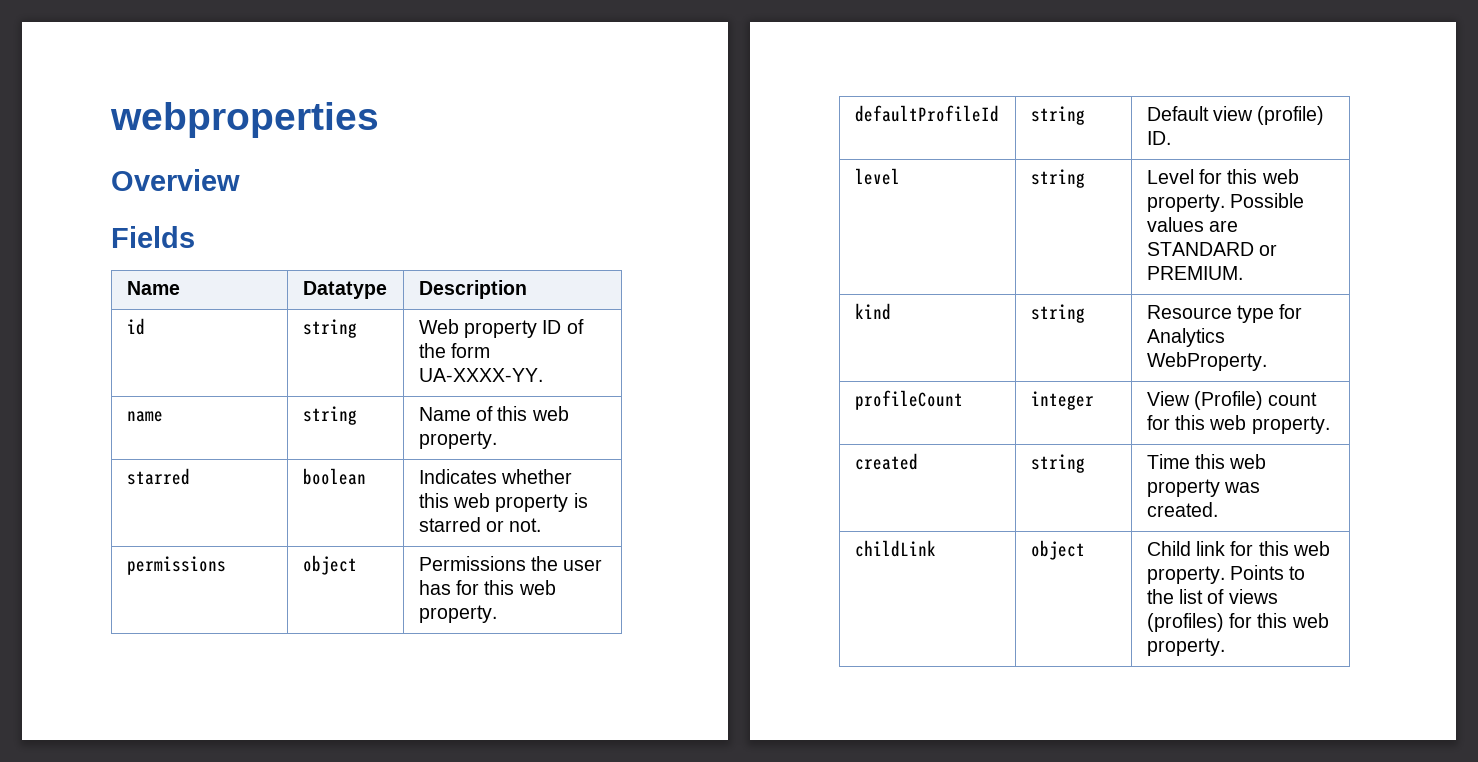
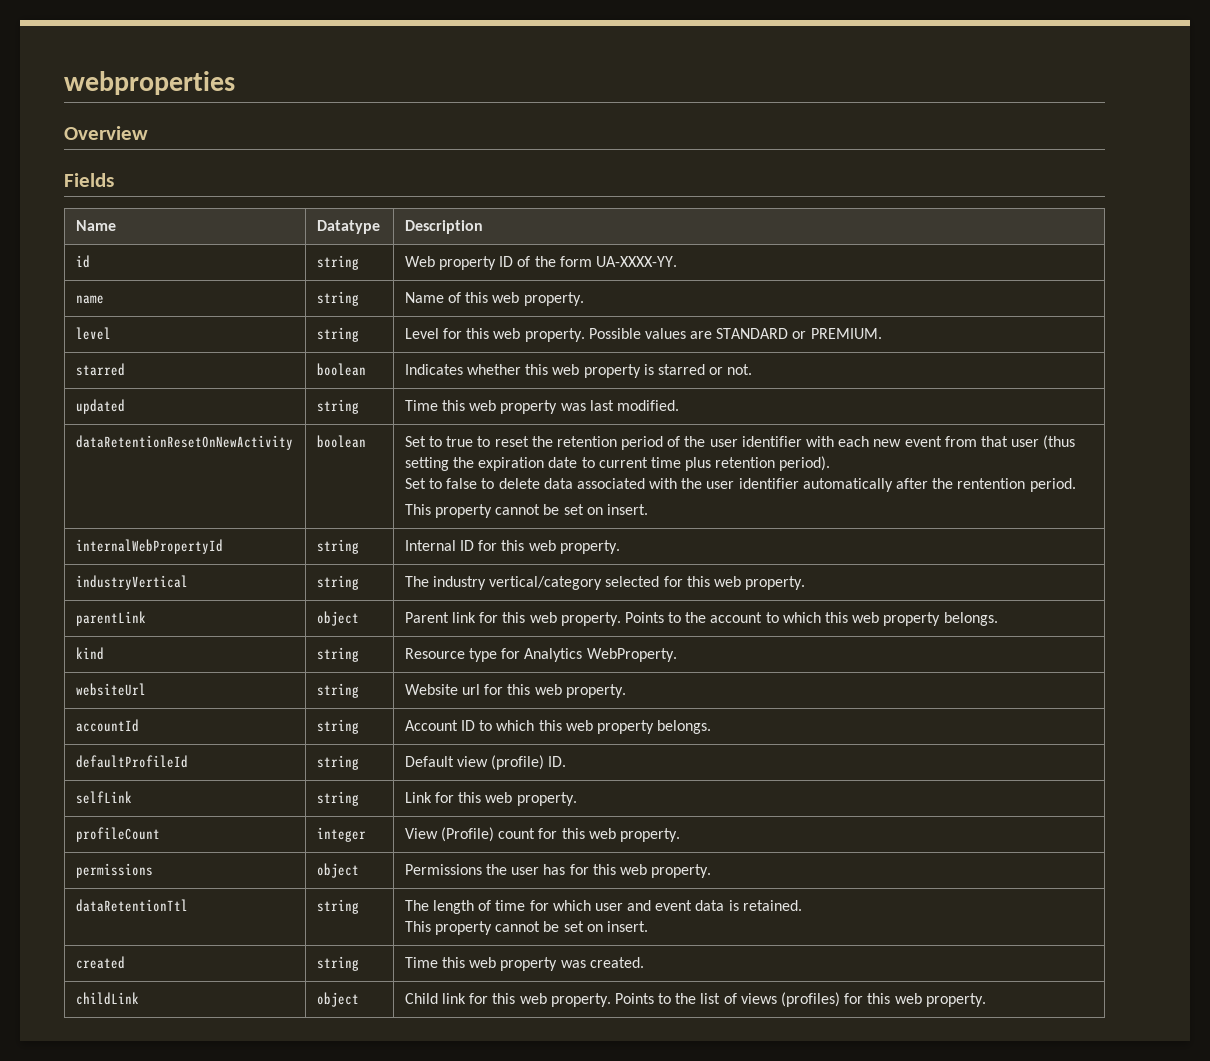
[126,468,190,485] [302,468,366,485] [418,469,573,484] [418,493,588,512] [418,517,542,532] [126,556,226,575] [302,555,357,575] [418,556,603,571] [418,580,556,595] [418,605,497,623] [854,105,999,122] [1030,106,1085,125] [1146,106,1325,125] [1146,131,1171,145] // starred | boolean | Indicates whether this web property is starred or not. // permissions | object | Permissions the user has for this web property. // defaultProfileId | string | Default view (profile) ID. -> (584, 299) none
(1243, 273) none -> [75,363,125,376] [316,363,366,376] [404,364,753,378] [75,399,125,414] [316,399,359,414] [404,400,679,414] [75,435,293,450] [316,435,366,448] [404,435,1076,450] [404,456,831,471] [404,478,1076,492] [404,504,648,518] [75,539,223,554] [316,539,359,554] [404,540,620,554] [75,575,188,590] [316,575,359,590] [404,576,806,590] [75,611,146,626] [316,611,359,626] [404,612,998,626] // starred | boolean | Indicates whether this web property is starred or not. // updated | string | Time this web property was last modified. // dataRetentionResetOnNewActivity | boolean | Set to true to reset the retention period of the user identifier with each new event from that user (thus setting the expiration date to current time plus retention period). // Set to false to delete data associated with the user identifier automatically after the rentention period. // This property cannot be set on insert. // internalWebPropertyId | string | Internal ID for this web property. // industryVertical | string | The industry vertical/category selected for this web property. // parentLink | object | Parent link for this web property. Points to the account to which this web property belongs.
(1267, 361) none -> [75,683,146,696] [316,683,359,698] [404,684,626,698] [75,719,139,732] [316,719,359,734] [404,720,712,734] [75,755,188,768] [316,755,359,770] [404,755,567,770] [75,791,132,804] [316,791,359,806] [404,792,577,806] // websiteUrl | string | Website url for this web property. // accountId | string | Account ID to which this web property belongs. // defaultProfileId | string | Default view (profile) ID. // selfLink | string | Link for this web property.
(1330, 425) none -> [75,863,153,878] [316,863,359,878] [404,864,712,878] [75,899,188,912] [316,899,359,914] [404,900,802,914] [404,921,648,935] // permissions | object | Permissions the user has for this web property. // dataRetentionTtl | string | The length of time for which user and event data is retained. // This property cannot be set on insert.

